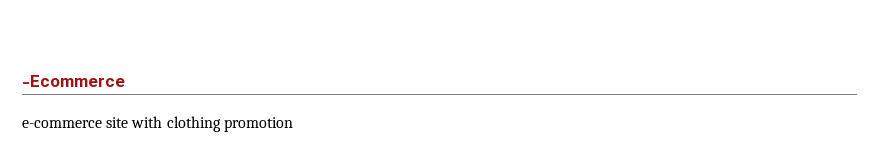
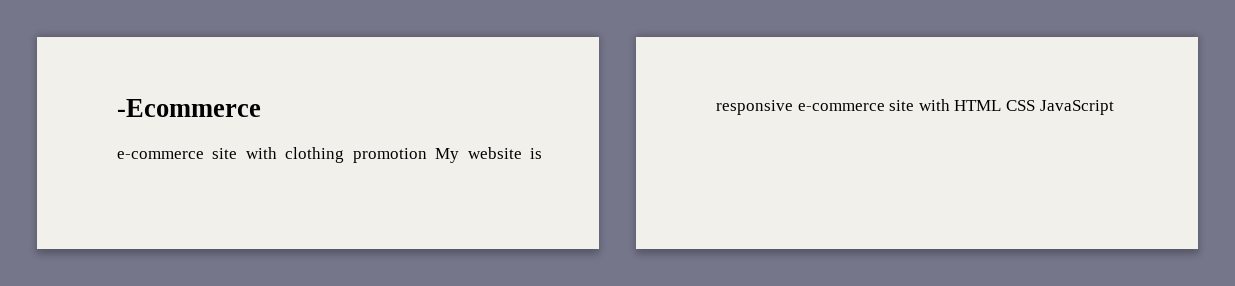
(293, 124) none -> [435,147,542,163] [716,99,1114,115] My website is responsive e-commerce site with HTML CSS JavaScript

